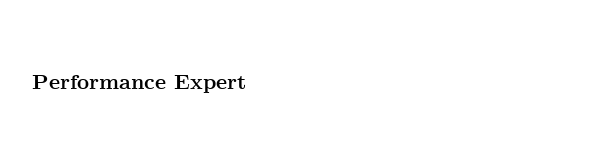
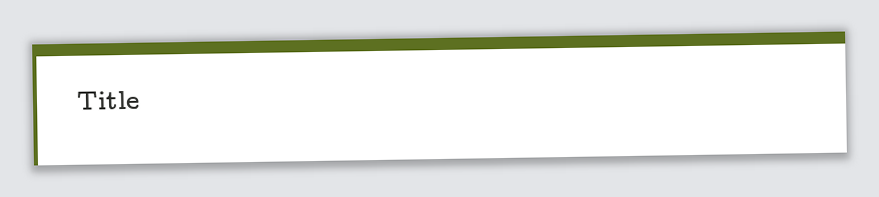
[32,75,246,93] Performance Expert -> [76,90,140,110] Title

